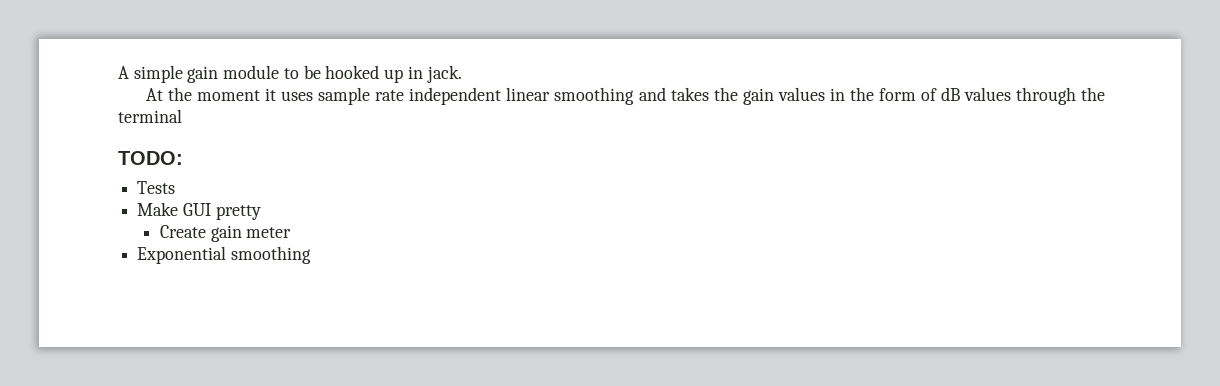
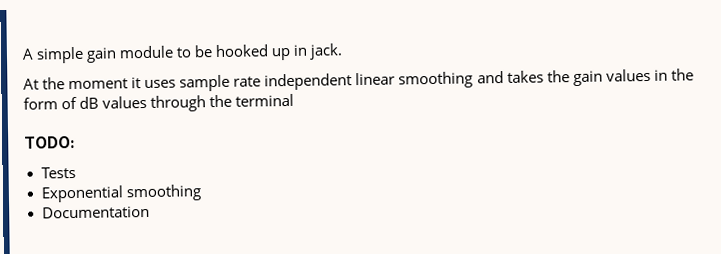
[137,202,261,220] [159,225,292,242] // Make GUI pretty // Create gain meter -> (77, 172) none
(311, 255) none -> [41,205,150,219] // Documentation

